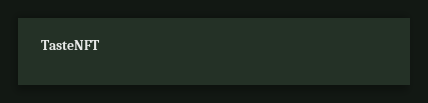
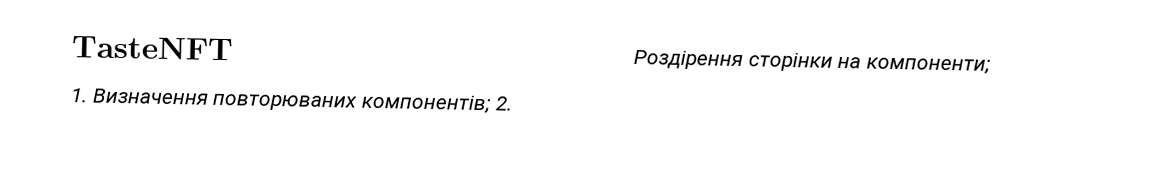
(100, 45) none -> [70,88,513,114] [633,49,992,74] // 1. Визначення повторюваних компонентів; 2. Роздірення сторінки на компоненти;

